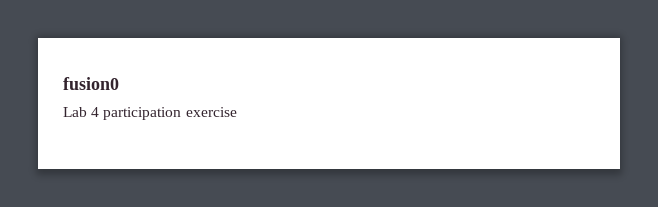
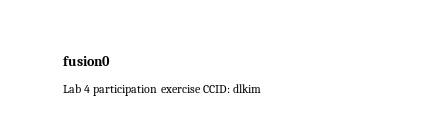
(237, 112) none -> [202,84,262,93] CCID: dlkim

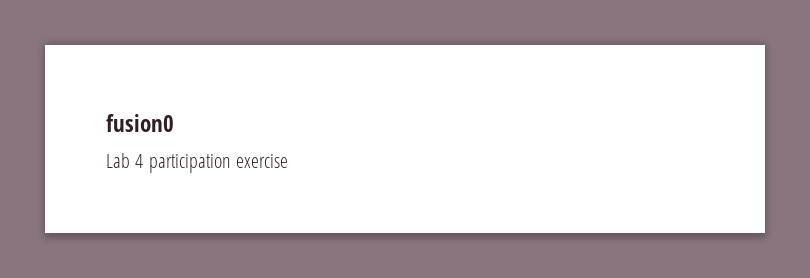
[202,84,262,93] CCID: dlkim -> (288, 161) none

